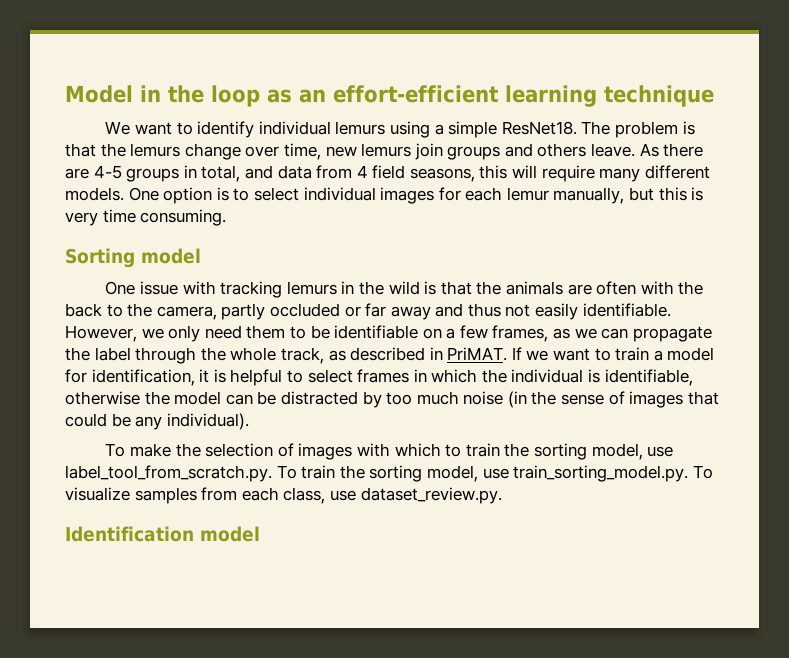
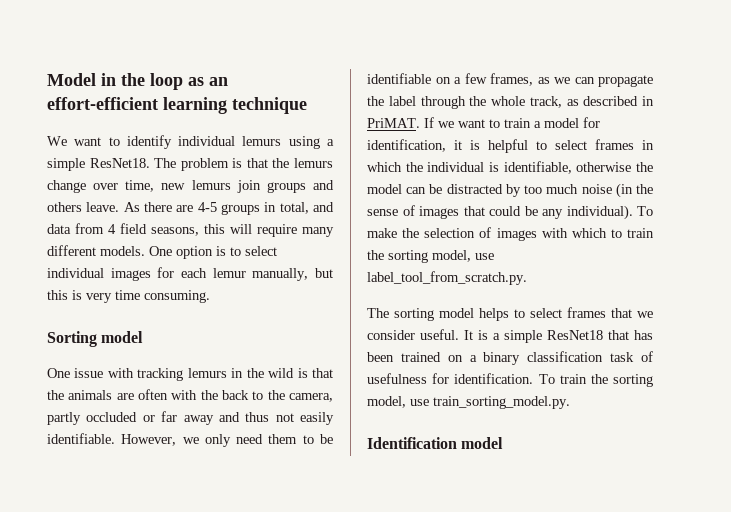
(249, 421) // -> (633, 212) none
(272, 473) none -> [367,307,653,321] [367,329,653,343] [367,351,653,365] [367,373,534,384] // The sorting model helps to select frames that we consider useful. It is a simple ResNet18 that has been trained on a binary classification task of usefulness for identification.
[692,465,713,479] [65,487,502,504] To visualize samples from each class, use dataset_review.py. -> (570, 402) none

